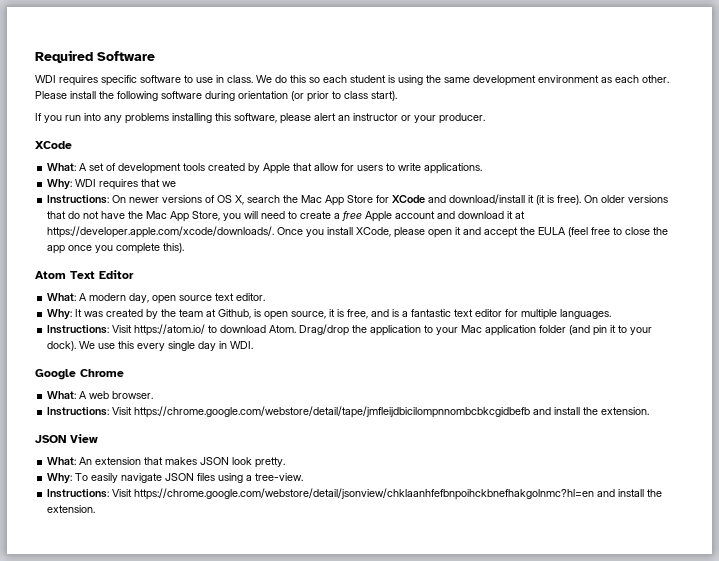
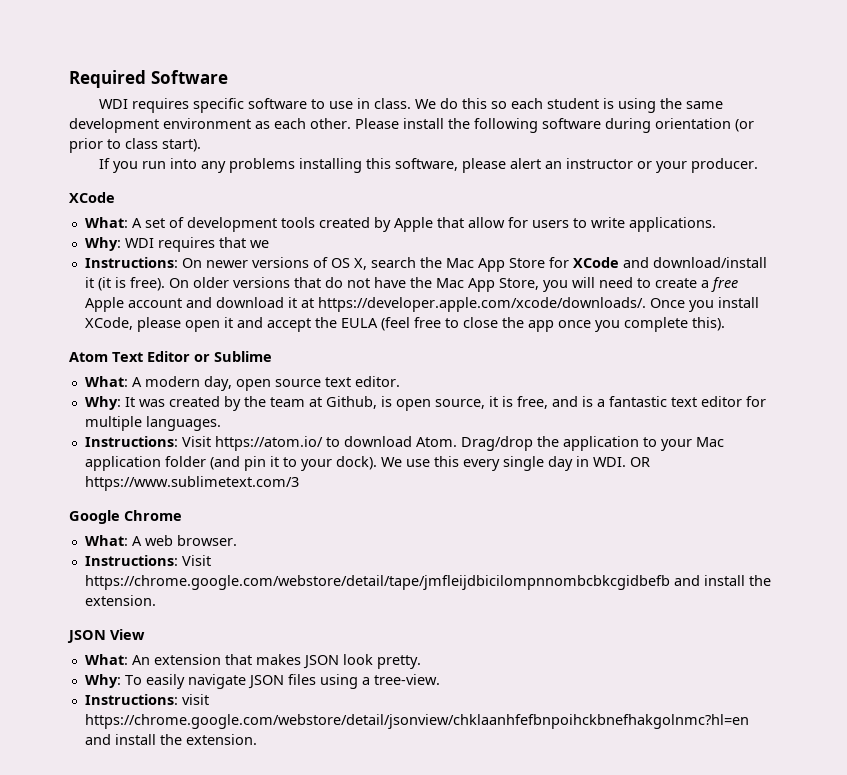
(134, 274) none -> [194,351,272,362] or Sublime
(254, 345) none -> [629,457,650,467] [84,476,299,491] OR https://www.sublimetext.com/3
[112,489,133,497] Visit -> [181,694,209,705] visit

